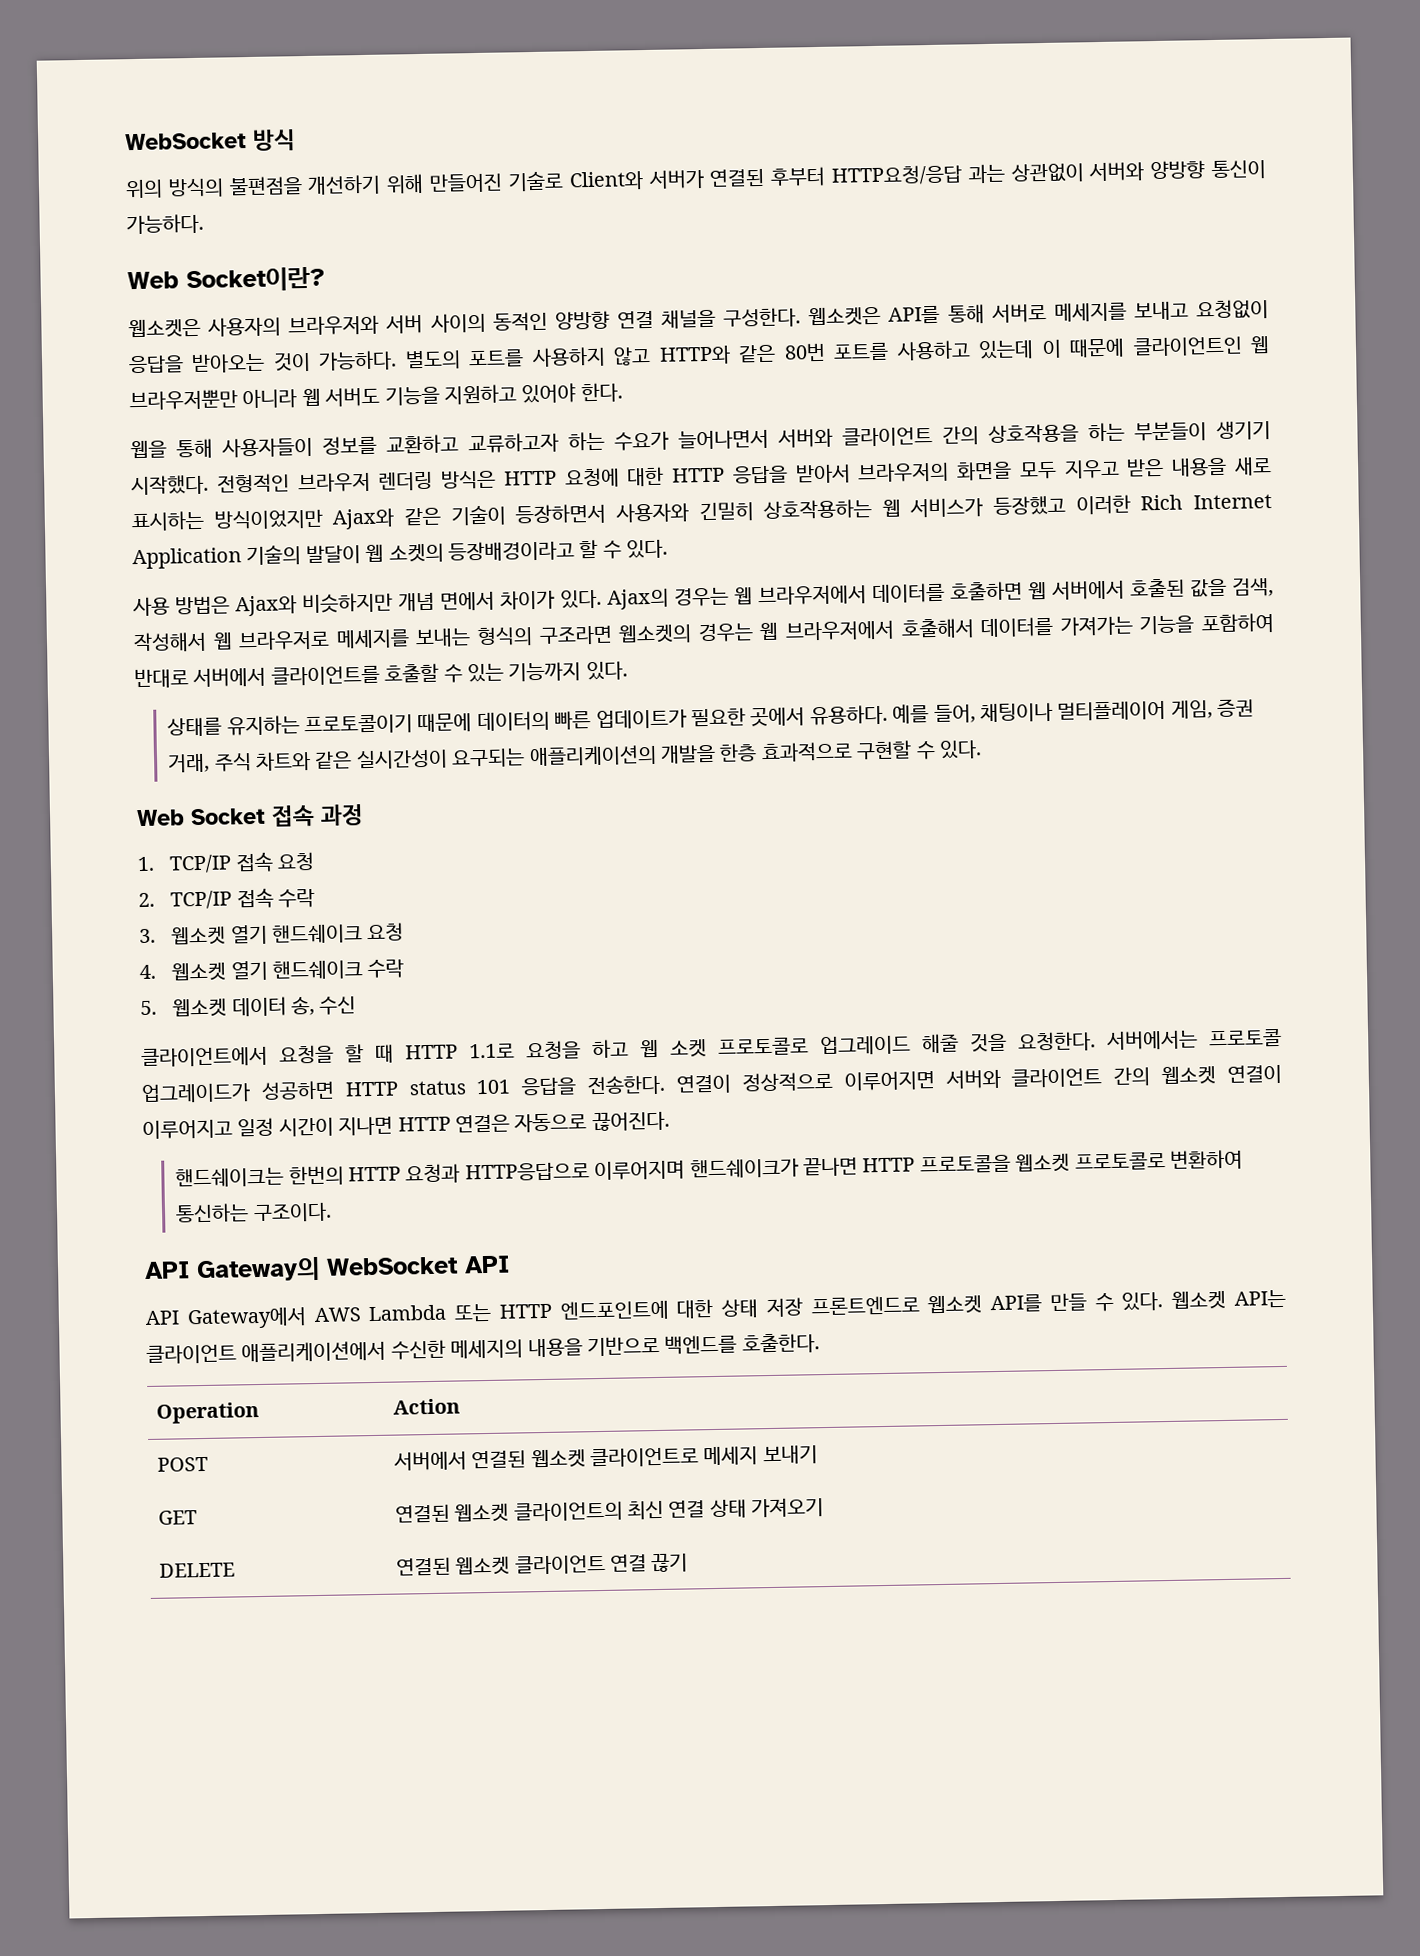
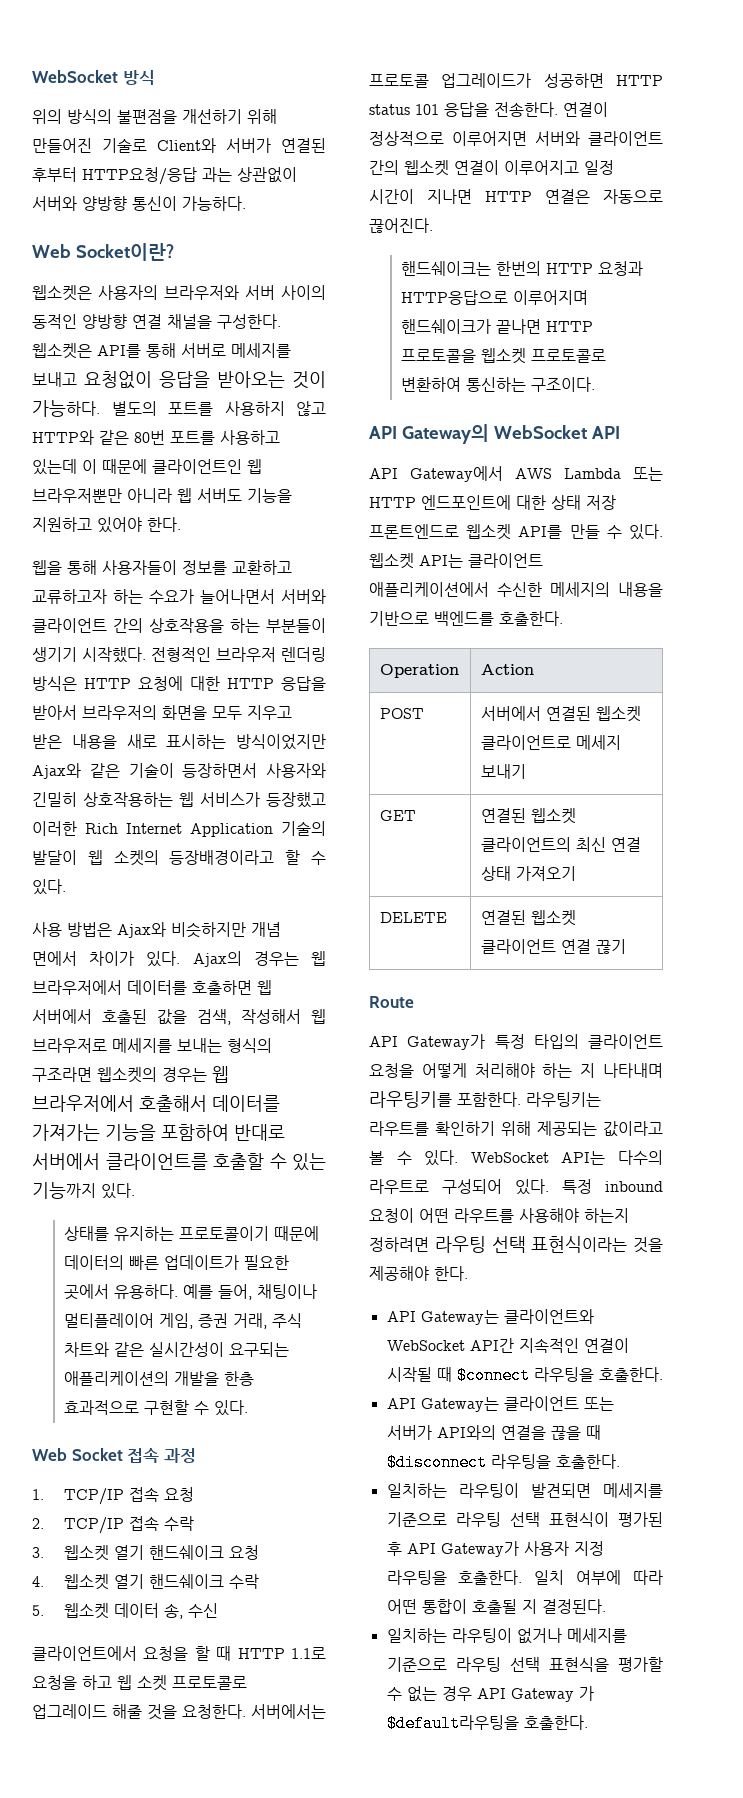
(689, 1563) none -> [369,996,414,1008] [369,1034,663,1050] [369,1063,663,1078] [369,1091,601,1108] [369,1121,663,1137] [369,1150,663,1166] [369,1179,663,1195] [369,1208,629,1223] [369,1236,663,1253] [369,1266,468,1281] [386,1309,594,1325] [386,1338,629,1353] [386,1367,663,1384] [386,1396,614,1412] [386,1425,601,1440] [386,1454,620,1471] [386,1483,663,1498] [386,1512,663,1527] [386,1541,604,1557] [386,1570,663,1585] [386,1599,606,1614] [386,1628,627,1644] [386,1657,663,1672] [386,1686,594,1702] [386,1715,588,1732] // Route // API Gateway가 특정 타입의 클라이언트 요청을 어떻게 처리해야 하는 지 나타내며 라우팅키를 포함한다. 라우팅키는 라우트를 확인하기 위해 제공되는 값이라고 볼 수 있다. WebSocket API는 다수의 라우트로 구성되어 있다. 특정 inbound 요청이 어떤 라우트를 사용해야 하는지 정하려면 라우팅 선택 표현식이라는 것을 제공해야 한다. // API Gateway는 클라이언트와 WebSocket API간 지속적인 연결이 시작될 때 $connect 라우팅을 호출한다. // API Gateway는 클라이언트 또는 서버가 API와의 연결을 끊을 때 $disconnect 라우팅을 호출한다. // 일치하는 라우팅이 발견되면 메세지를 기준으로 라우팅 선택 표현식이 평가된 후 API Gateway가 사용자 지정 라우팅을 호출한다. 일치 여부에 따라 어떤 통합이 호출될 지 결정된다. // 일치하는 라우팅이 없거나 메세지를 기준으로 라우팅 선택 표현식을 평가할 수 없는 경우 API Gateway 가 $default라우팅을 호출한다.

